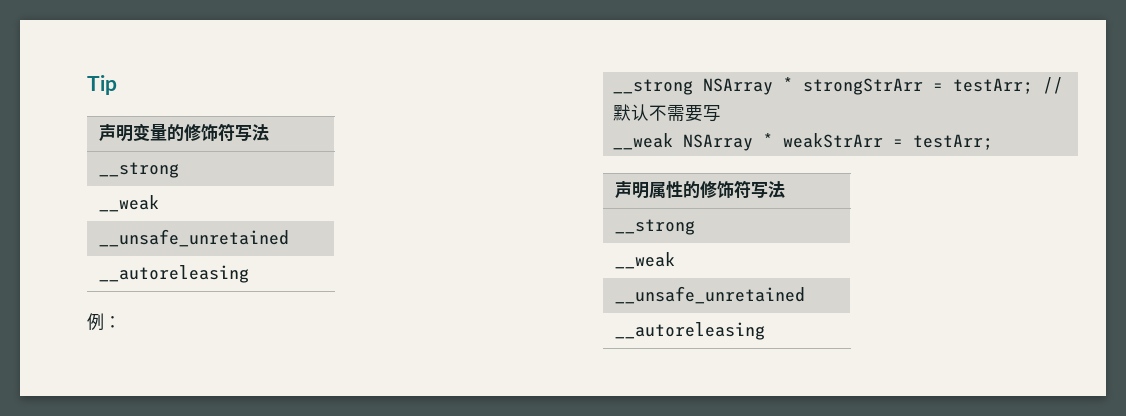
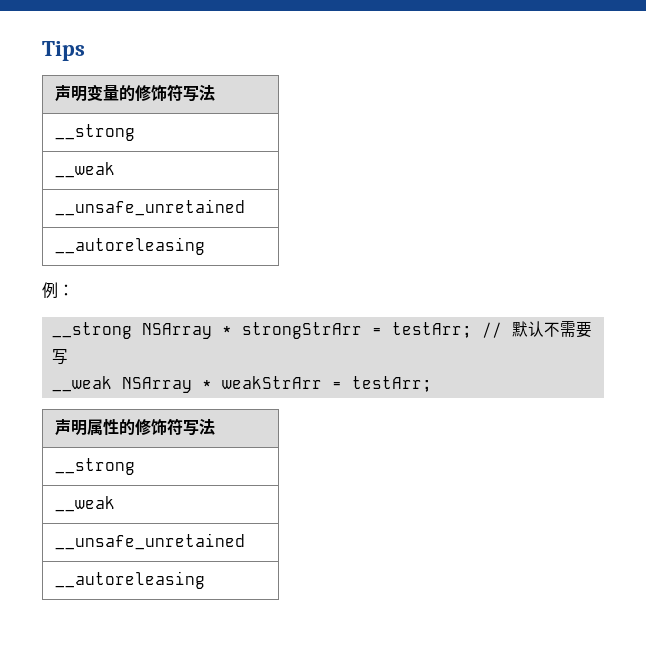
[87,75,117,95] Tip -> [42,41,85,61] Tips

